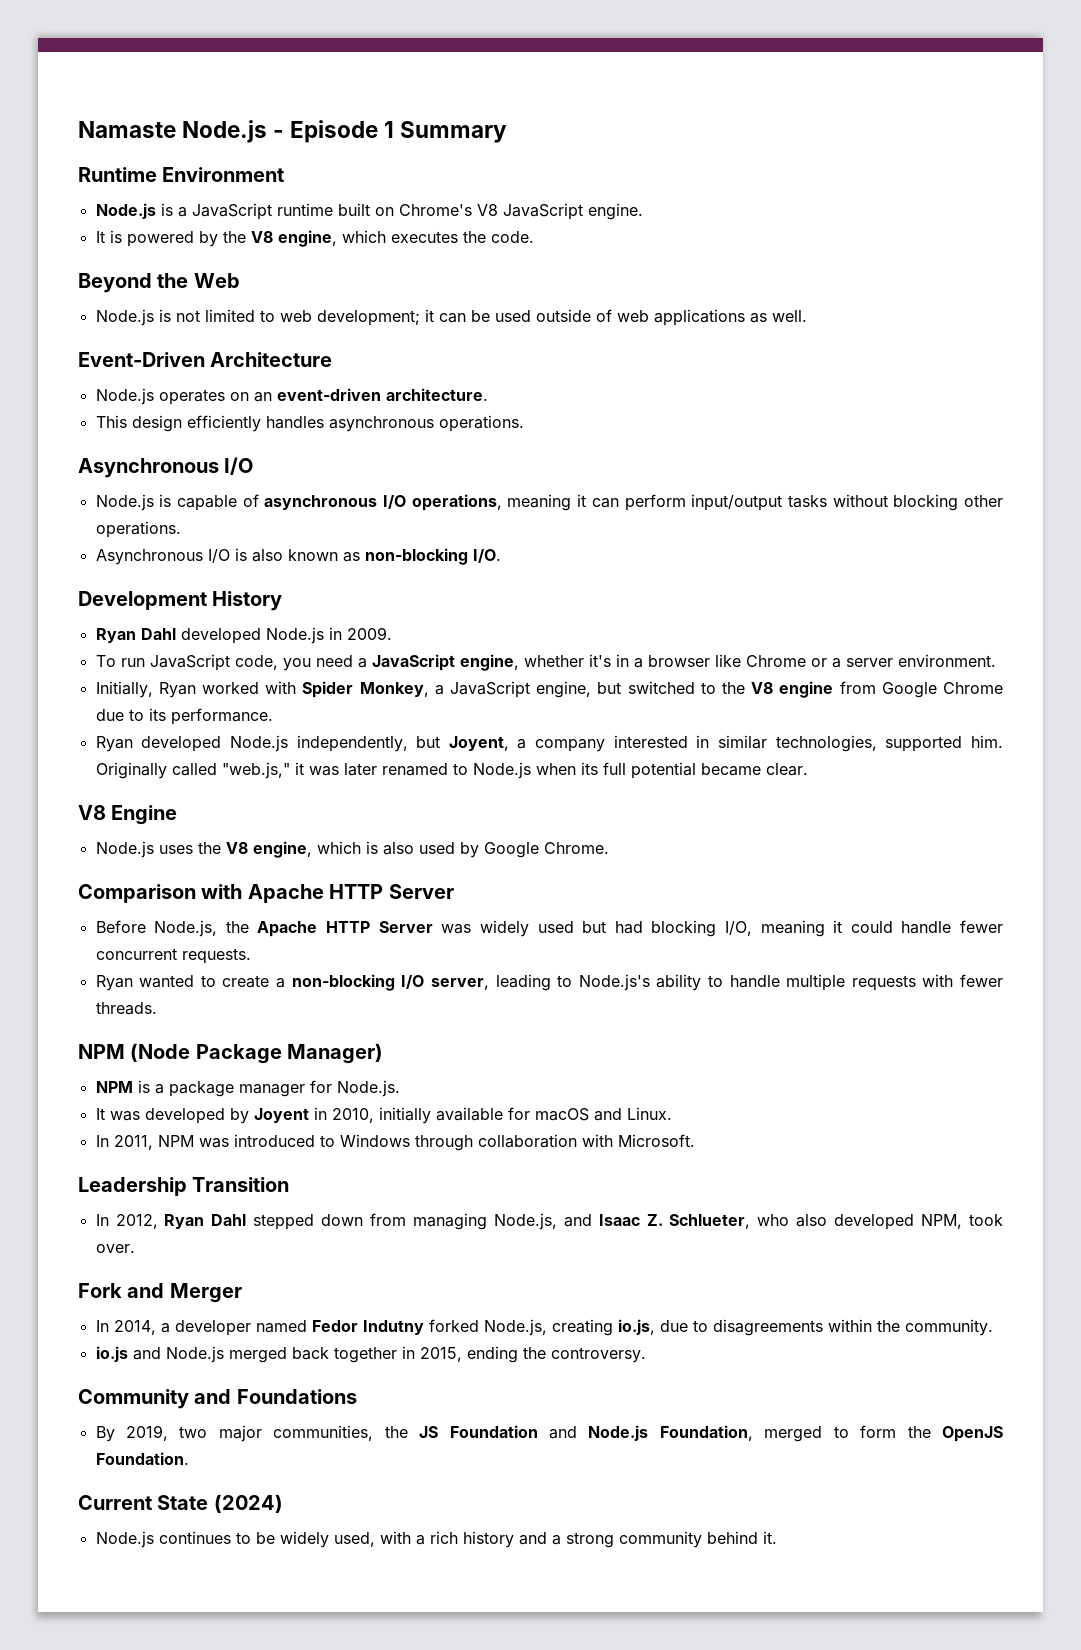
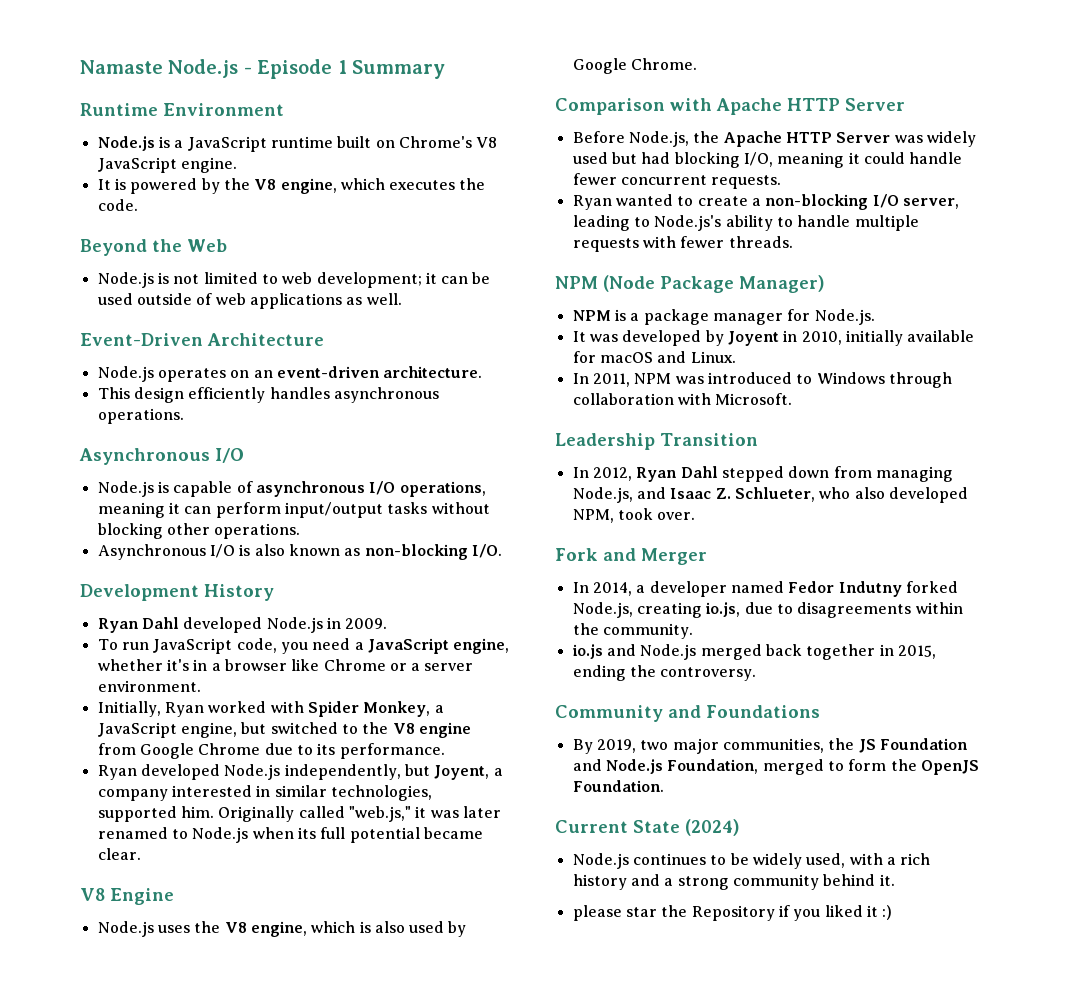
(777, 1537) none -> [572,905,893,921] // please star the Repository if you liked it :)

